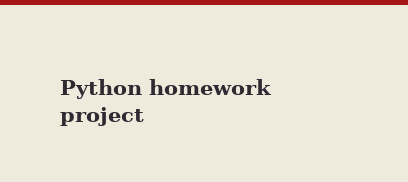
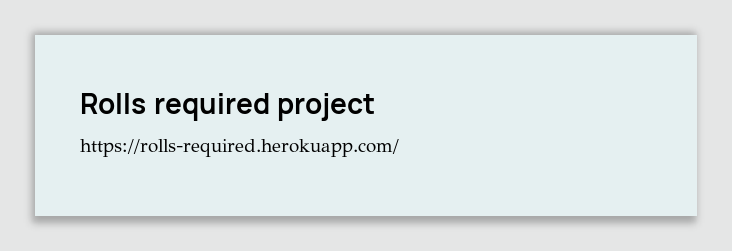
[60,79,271,99] Python homework -> [80,93,270,121] Rolls required
(144, 116) none -> [80,139,399,157] // https://rolls-required.herokuapp.com/

